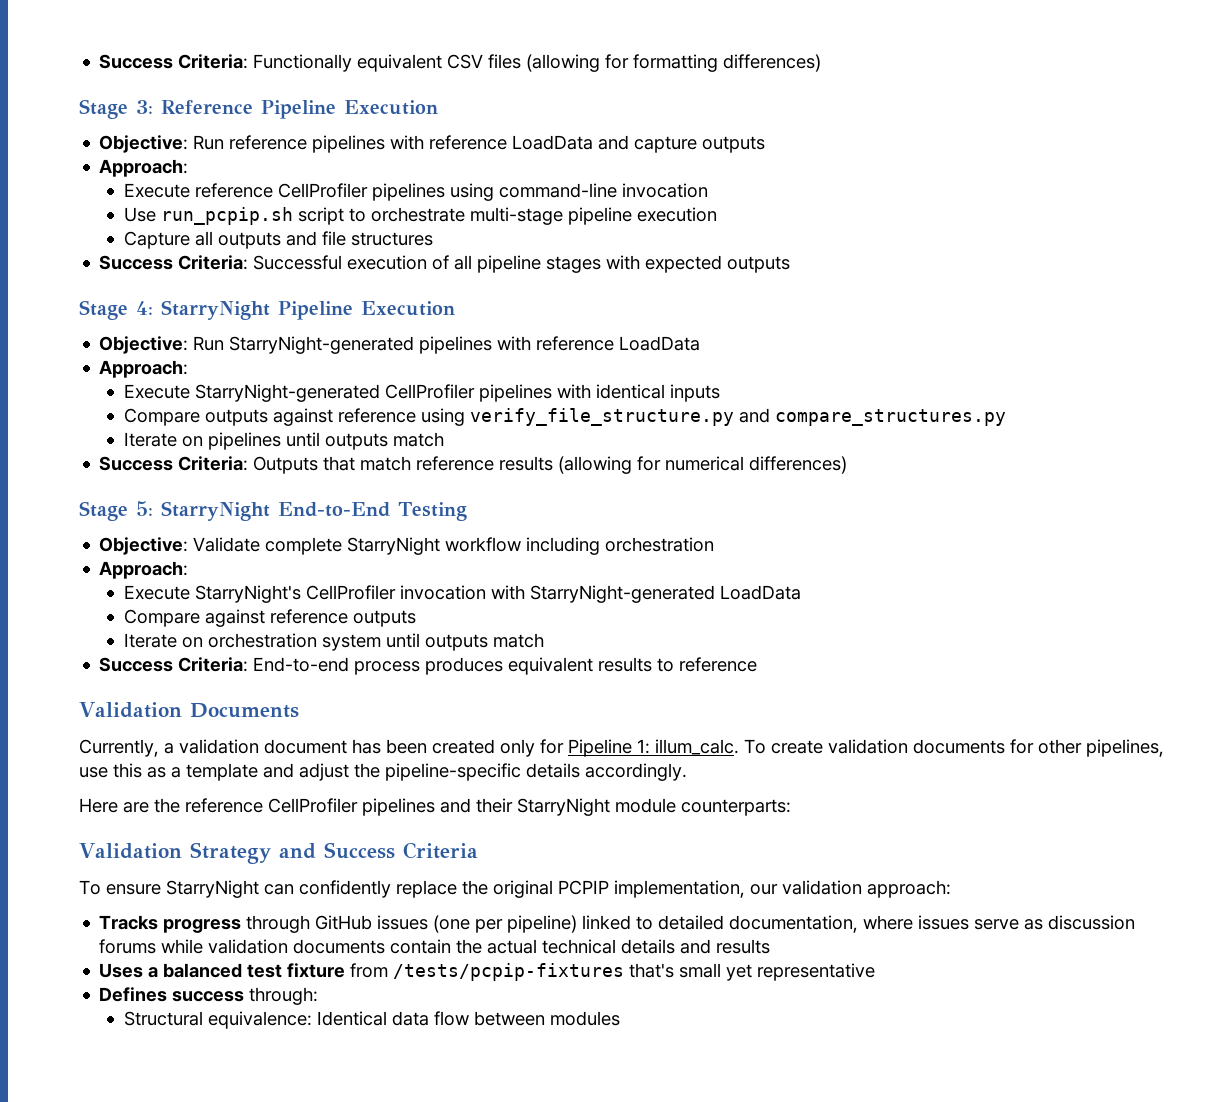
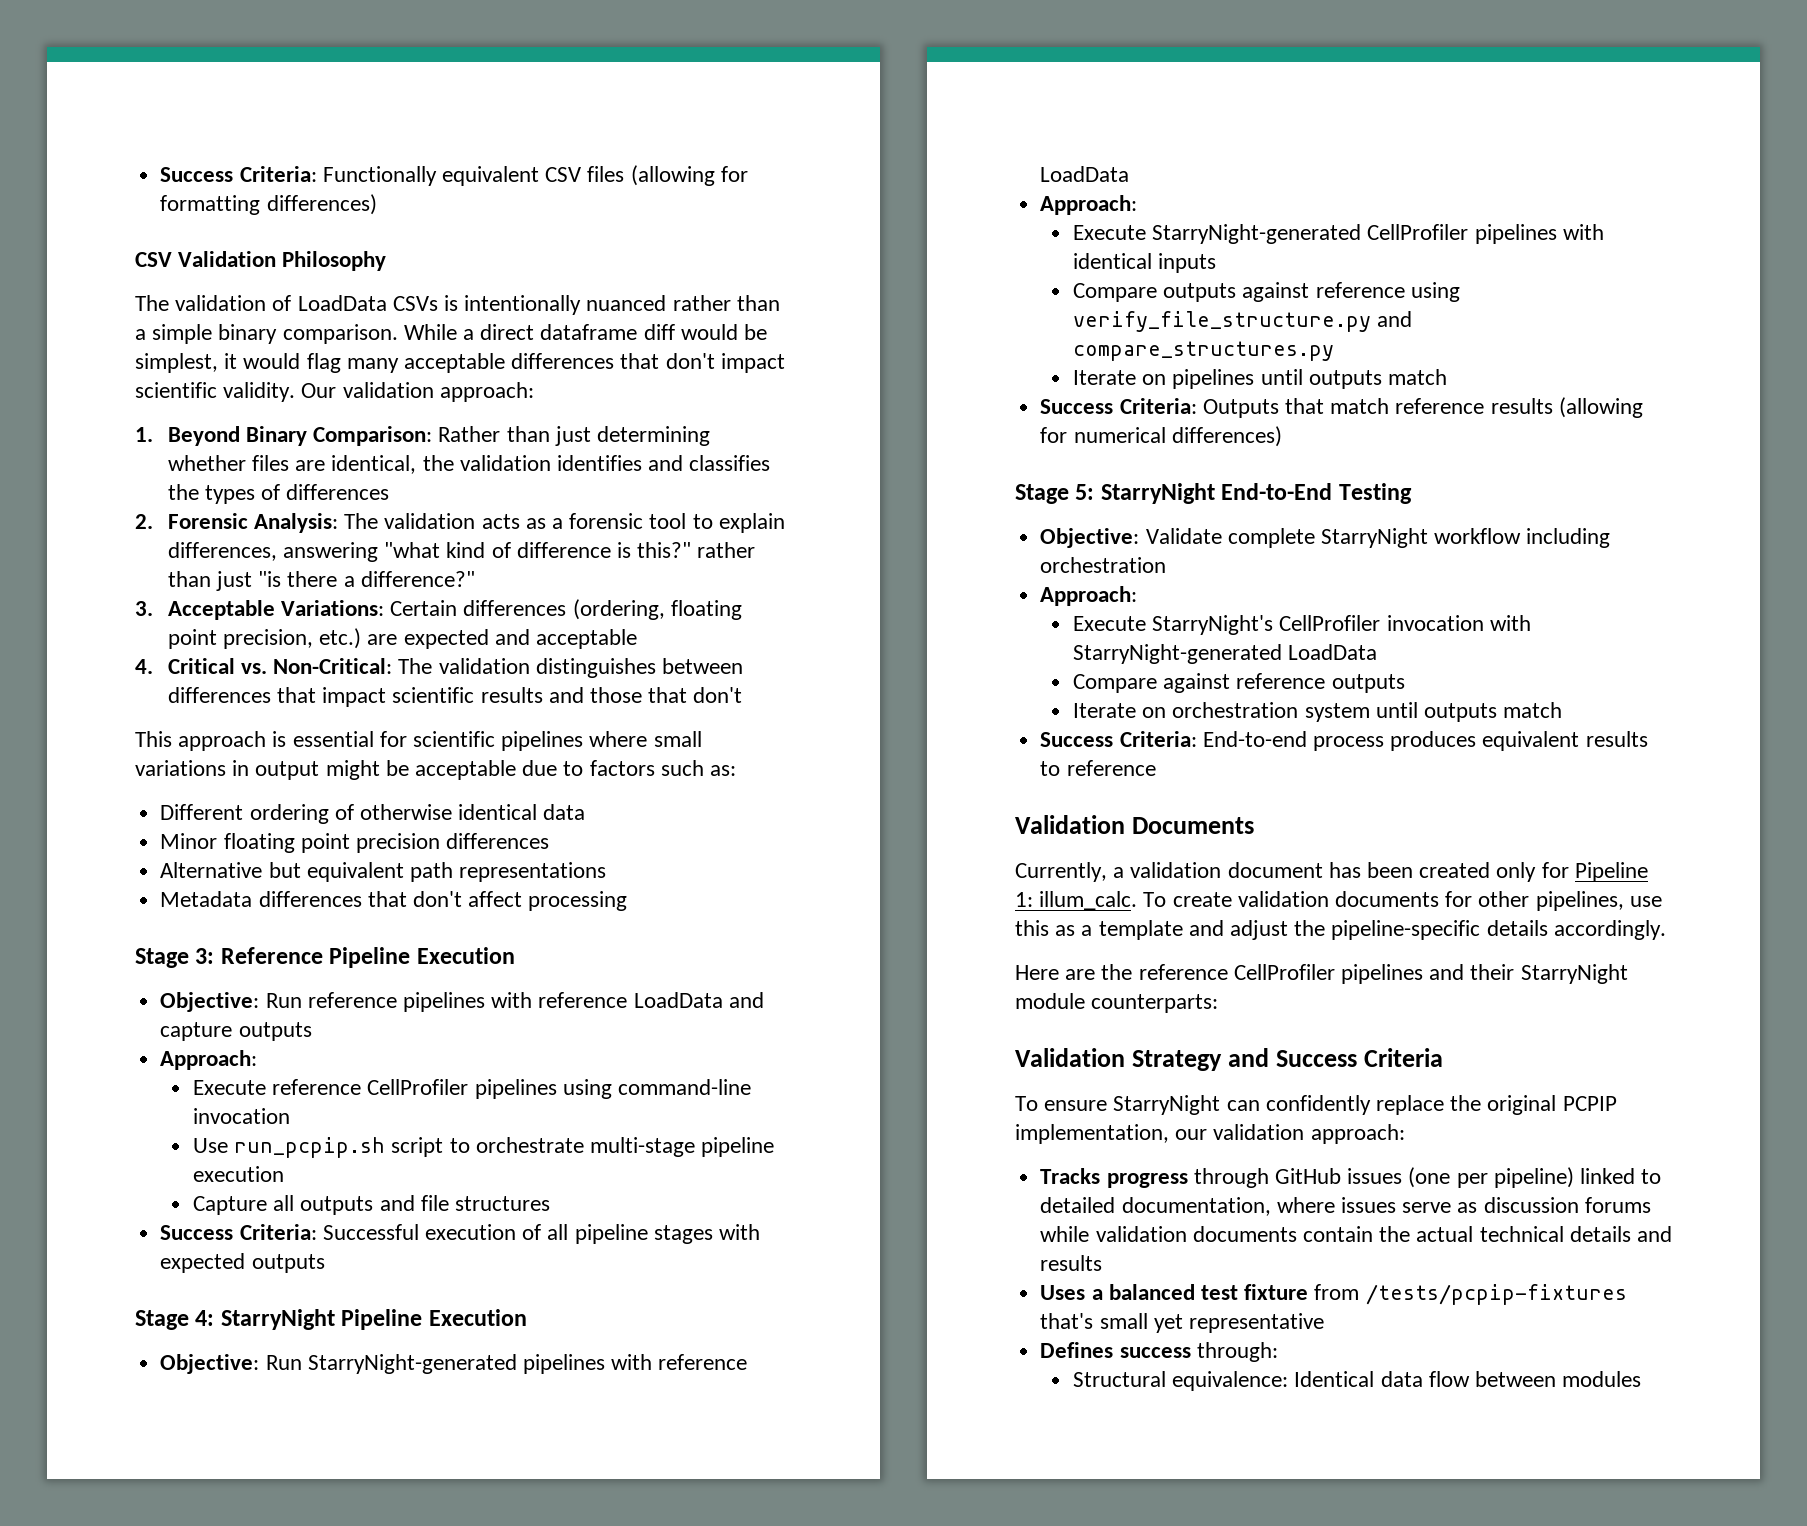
(822, 63) none -> [135,251,387,271] [135,295,780,315] [135,324,768,344] [135,353,785,373] [135,382,534,402] [135,426,711,446] [167,455,771,474] [167,484,390,504] [135,513,785,533] [167,542,756,562] [167,571,475,591] [135,599,742,620] [167,628,638,649] [135,658,744,678] [167,687,743,707] [135,731,702,751] [135,760,737,780] [160,804,586,824] [160,833,550,853] [160,862,607,882] [160,891,628,911] // CSV Validation Philosophy // The validation of LoadData CSVs is intentionally nuanced rather than a simple binary comparison. While a direct dataframe diff would be simplest, it would flag many acceptable differences that don't impact scientific validity. Our validation approach: // 1. Beyond Binary Comparison: Rather than just determining whether files are identical, the validation identifies and classifies the types of differences // 2. Forensic Analysis: The validation acts as a forensic tool to explain differences, answering "what kind of difference is this?" rather than just "is there a difference?" // 3. Acceptable Variations: Certain differences (ordering, floating point precision, etc.) are expected and acceptable // 4. Critical vs. Non-Critical: The validation distinguishes between differences that impact scientific results and those that don't // This approach is essential for scientific pipelines where small variations in output might be acceptable due to factors such as: // Different ordering of otherwise identical data // Minor floating point precision differences // Alternative but equivalent path representations // Metadata differences that don't affect processing

